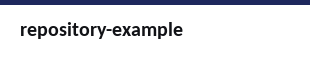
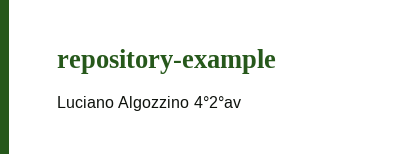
(183, 30) none -> [57,96,241,111] // Luciano Algozzino 4°2°av

